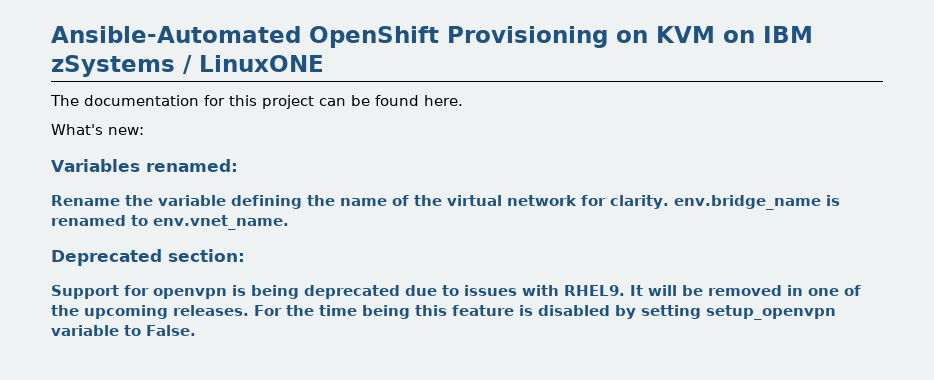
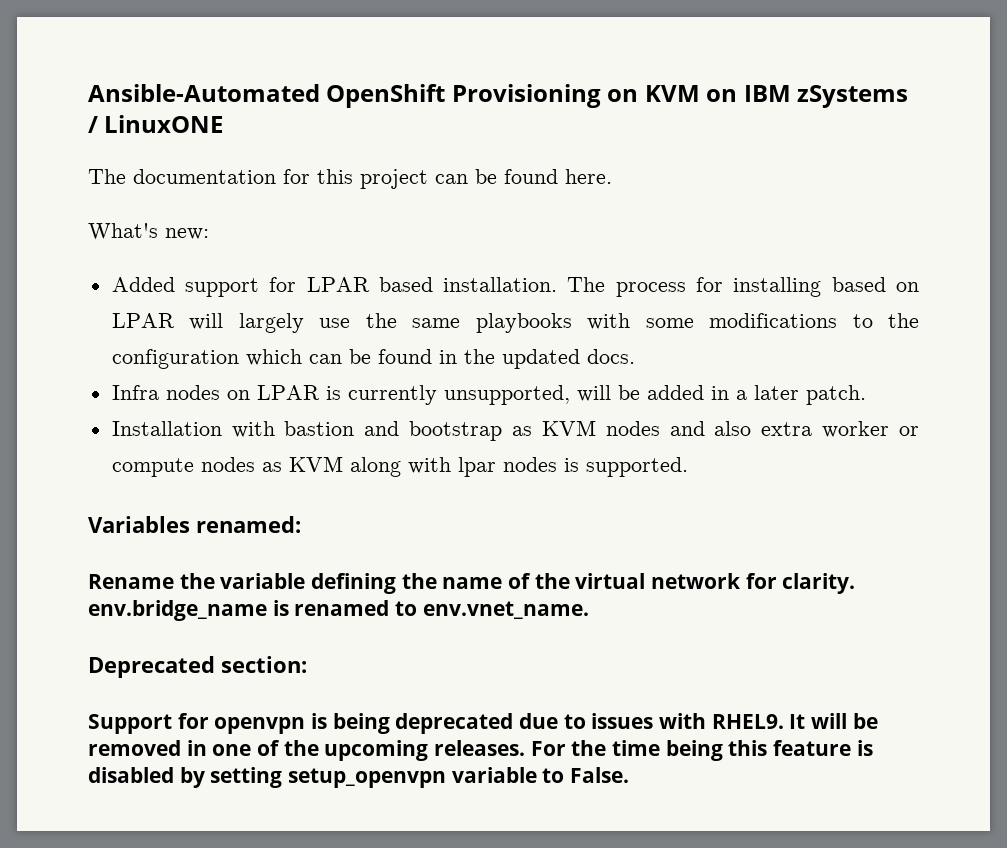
(144, 131) none -> [111,277,919,297] [111,313,920,333] [111,349,635,369] [111,385,866,405] [111,420,919,441] [111,456,688,477] // Added support for LPAR based installation. The process for installing based on LPAR will largely use the same playbooks with some modifications to the configuration which can be found in the updated docs. // Infra nodes on LPAR is currently unsupported, will be added in a later patch. // Installation with bastion and bootstrap as KVM nodes and also extra worker or compute nodes as KVM along with lpar nodes is supported.

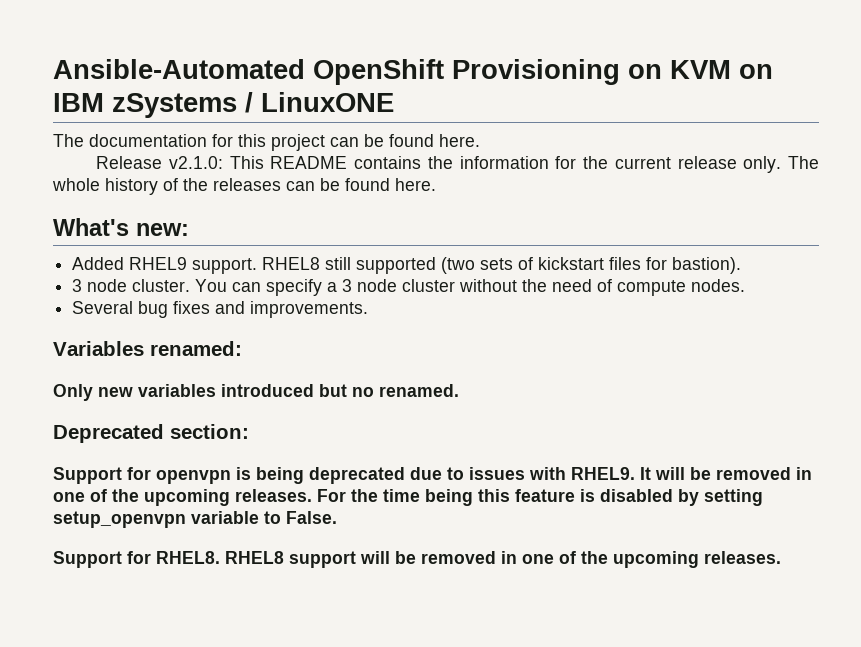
[88,223,209,240] [111,277,919,297] [111,313,920,333] [111,349,635,369] [111,385,866,405] [111,420,919,441] [111,456,688,477] [88,516,301,533] [88,573,856,594] [88,600,589,621] What's new: // Added support for LPAR based installation. The process for installing based on LPAR will largely use the same playbooks with some modifications to the configuration which can be found in the updated docs. // Infra nodes on LPAR is currently unsupported, will be added in a later patch. // Installation with bastion and bootstrap as KVM nodes and also extra worker or compute nodes as KVM along with lpar nodes is supported. // Variables renamed: // Rename the variable defining the name of the virtual network for clarity. env.bridge_name is renamed to env.vnet_name. -> [96,156,819,173] [52,178,436,195] [53,218,189,236] [72,257,742,274] [72,279,746,296] [72,301,369,318] [53,341,242,356] [53,384,459,401] Release v2.1.0: This README contains the information for the current release only. The whole history of the releases can be found here. // What's new: // Added RHEL9 support. RHEL8 still supported (two sets of kickstart files for bastion). // 3 node cluster. You can specify a 3 node cluster without the need of compute nodes. // Several bug fixes and improvements. // Variables renamed: // Only new variables introduced but no renamed.
(630, 775) none -> [53,551,781,568] // Support for RHEL8. RHEL8 support will be removed in one of the upcoming releases.

